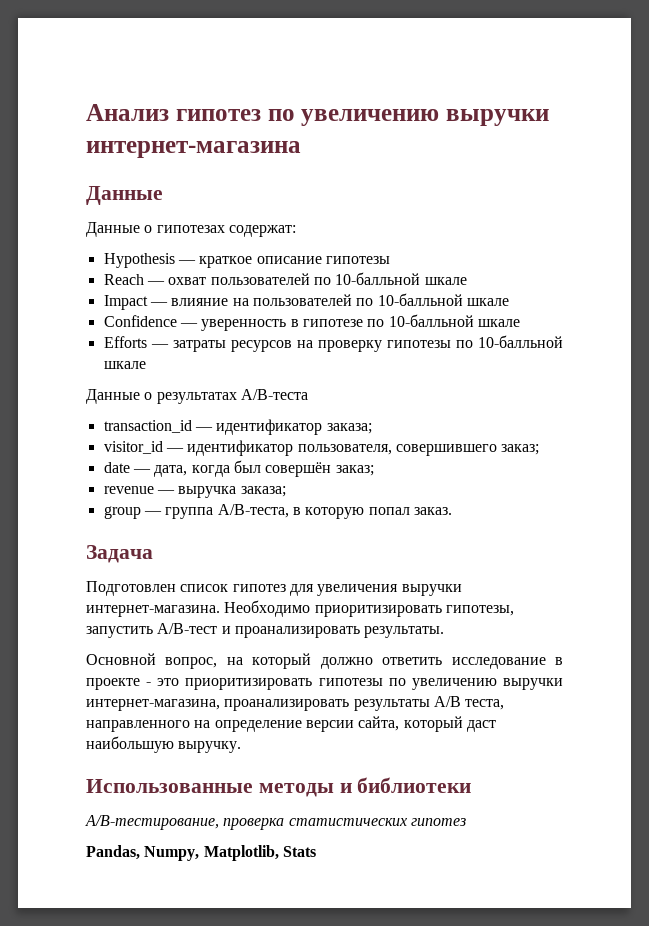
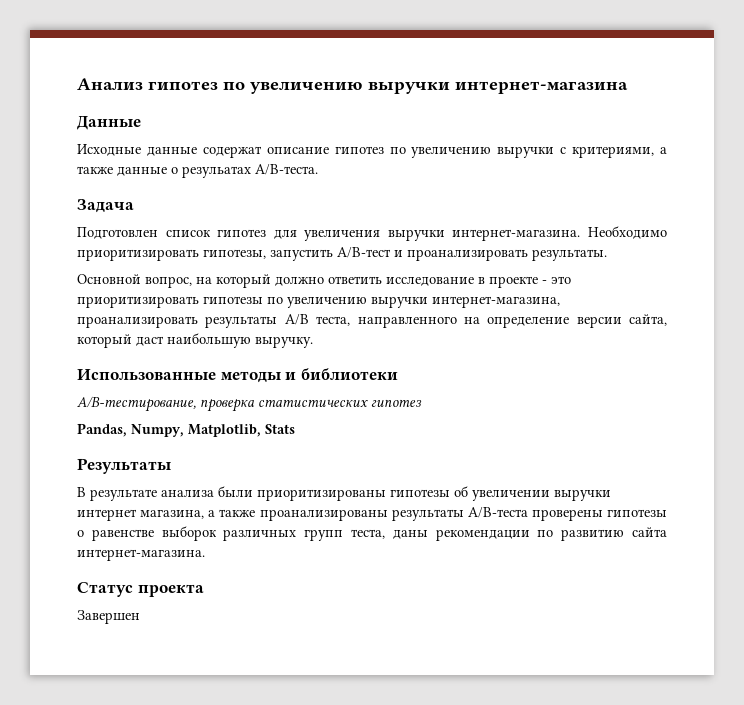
[86,222,296,237] [103,253,390,268] [103,272,467,285] [103,293,509,310] [103,314,520,331] [103,335,563,352] [103,361,146,369] [86,389,308,404] [103,419,372,435] [103,440,540,456] [103,460,374,477] [103,486,286,498] [103,504,452,519] Данные о гипотезах содержат: // Hypothesis — краткое описание гипотезы // Reach — охват пользователей по 10-балльной шкале // Impact — влияние на пользователей по 10-балльной шкале // Confidence — уверенность в гипотезе по 10-балльной шкале // Efforts — затраты ресурсов на проверку гипотезы по 10-балльной шкале // Данные о результатах A/B-теста // transaction_id — идентификатор заказа; // visitor_id — идентификатор пользователя, совершившего заказ; // date — дата, когда был совершён заказ; // revenue — выручка заказа; // group — группа A/B-теста, в которую попал заказ. -> [77,144,667,158] [77,164,318,178] Исходные данные содержат описание гипотез по увеличению выручки с критериями, а также данные о резульатах A/B-теста.
(316, 851) none -> [77,458,171,474] [77,486,611,501] [77,507,667,521] [77,526,667,541] [77,549,205,561] [77,582,204,597] [77,610,140,624] // Результаты // В результате анализа были приоритизированы гипотезы об увеличении выручки интернет магазина, а также проанализированы результаты A/B-теста проверены гипотезы о равенстве выборок различных групп теста, даны рекомендации по развитию сайта интернет-магазина. // Статус проекта // Завершен

